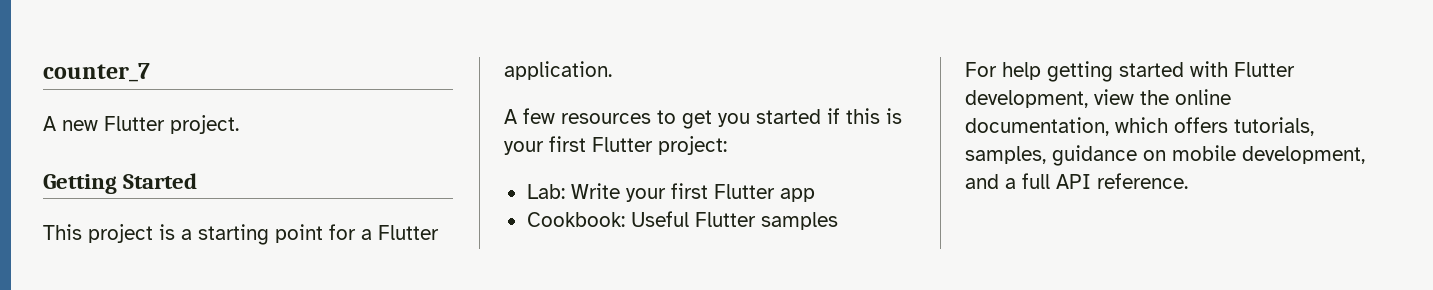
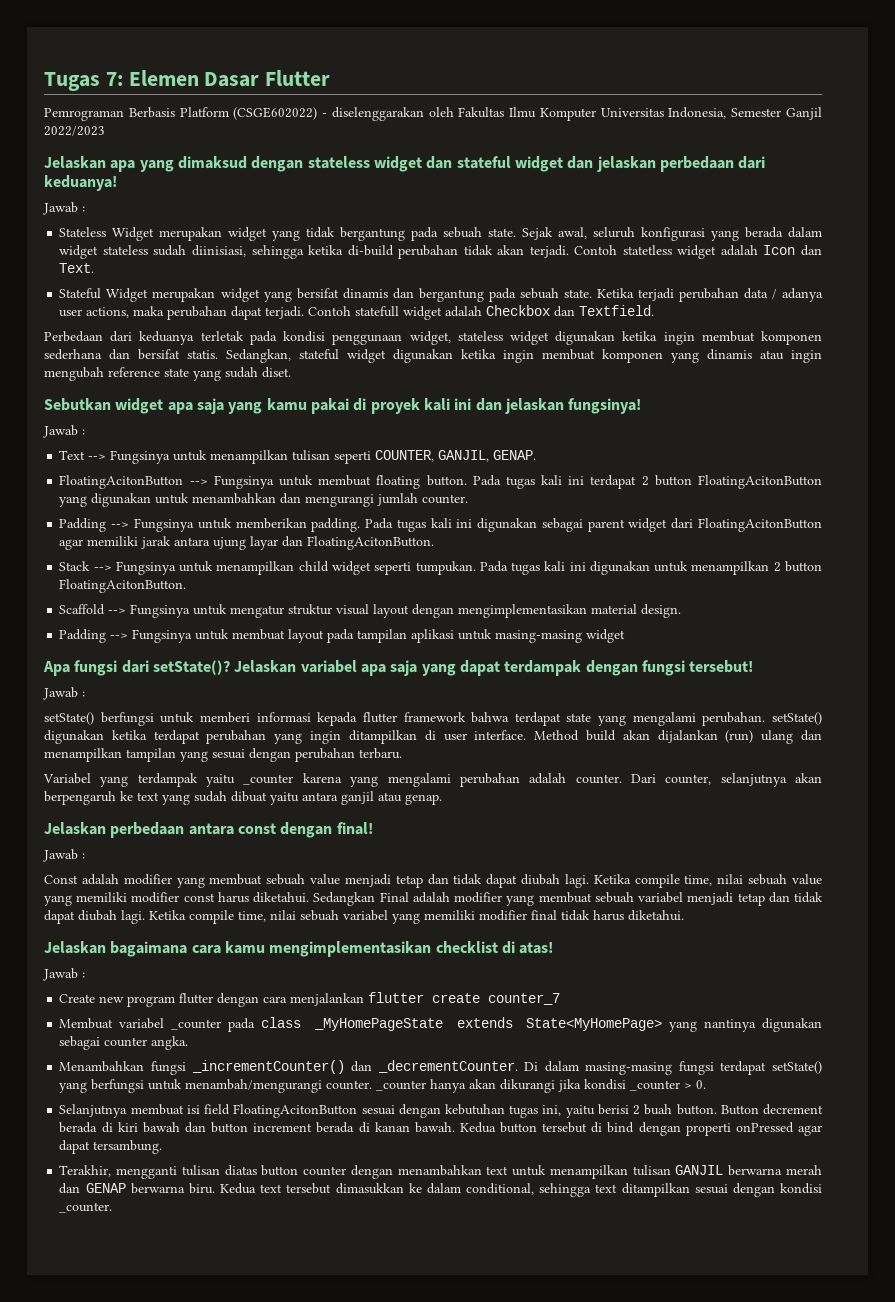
[43,63,150,82] [43,115,239,134] [43,173,198,194] [43,224,439,245] [504,61,612,80] [504,108,902,129] [504,136,727,155] [526,183,815,202] [526,211,838,230] [965,61,1295,82] [965,89,1231,108] [965,117,1314,136] [965,145,1365,166] [965,173,1188,189] counter_7 // A new Flutter project. // Getting Started // This project is a starting point for a Flutter application. // A few resources to get you started if this is your first Flutter project: // Lab: Write your first Flutter app // Cookbook: Useful Flutter samples // For help getting started with Flutter development, view the online documentation, which offers tutorials, samples, guidance on mobile development, and a full API reference. -> [44,70,331,91] [44,107,822,121] [44,126,105,136] [44,156,766,172] [44,175,117,191] [43,202,85,215] [59,227,823,241] [59,245,823,259] [59,263,95,273] [59,288,823,302] [59,305,655,320] [44,331,822,345] [44,349,822,363] [44,367,291,381] [44,398,642,414] [43,425,85,438] [59,450,537,464] [59,475,823,489] [59,493,469,507] [59,518,822,532] [59,536,435,550] [59,561,822,575] [59,579,187,593] [59,604,682,618] [59,629,626,643] [43,660,754,676] [43,687,85,700] [44,712,822,726] [44,730,822,744] [44,748,402,762] [43,773,822,787] [44,791,442,805] [44,822,373,838] [43,849,85,862] [44,874,823,888] [44,892,824,906] [44,910,684,924] [44,941,554,957] [43,968,85,981] [59,992,561,1007] [59,1017,822,1032] [59,1036,189,1050] [59,1060,822,1075] [59,1079,707,1093] [59,1104,824,1118] [59,1122,823,1136] [59,1140,163,1154] [59,1165,823,1179] [59,1183,823,1197] [59,1202,113,1213] Tugas 7: Elemen Dasar Flutter // Pemrograman Berbasis Platform (CSGE602022) - diselenggarakan oleh Fakultas Ilmu Komputer Universitas Indonesia, Semester Ganjil 2022/2023 // Jelaskan apa yang dimaksud dengan stateless widget dan stateful widget dan jelaskan perbedaan dari keduanya! // Jawab : // Stateless Widget merupakan widget yang tidak bergantung pada sebuah state. Sejak awal, seluruh konfigurasi yang berada dalam widget stateless sudah diinisiasi, sehingga ketika di-build perubahan tidak akan terjadi. Contoh statetless widget adalah Icon dan Text. // Stateful Widget merupakan widget yang bersifat dinamis dan bergantung pada sebuah state. Ketika terjadi perubahan data / adanya user actions, maka perubahan dapat terjadi. Contoh statefull widget adalah Checkbox dan Textfield. // Perbedaan dari keduanya terletak pada kondisi penggunaan widget, stateless widget digunakan ketika ingin membuat komponen sederhana dan bersifat statis. Sedangkan, stateful widget digunakan ketika ingin membuat komponen yang dinamis atau ingin mengubah reference state yang sudah diset. // Sebutkan widget apa saja yang kamu pakai di proyek kali ini dan jelaskan fungsinya! // Jawab : // Text --> Fungsinya untuk menampilkan tulisan seperti COUNTER, GANJIL, GENAP. // FloatingAcitonButton --> Fungsinya untuk membuat floating button. Pada tugas kali ini terdapat 2 button FloatingAcitonButton yang digunakan untuk menambahkan dan mengurangi jumlah counter. // Padding --> Fungsinya untuk memberikan padding. Pada tugas kali ini digunakan sebagai parent widget dari FloatingAcitonButton agar memiliki jarak antara ujung layar dan FloatingAcitonButton. // Stack --> Fungsinya untuk menampilkan child widget seperti tumpukan. Pada tugas kali ini digunakan untuk menampilkan 2 button FloatingAcitonButton. // Scaffold --> Fungsinya untuk mengatur struktur visual layout dengan mengimplementasikan material design. // Padding --> Fungsinya untuk membuat layout pada tampilan aplikasi untuk masing-masing widget // Apa fungsi dari setState()? Jelaskan variabel apa saja yang dapat terdampak dengan fungsi tersebut! // Jawab : // setState() berfungsi untuk memberi informasi kepada flutter framework bahwa terdapat state yang mengalami perubahan. setState() digunakan ketika terdapat perubahan yang ingin ditampilkan di user interface. Method build akan dijalankan (run) ulang dan menampilkan tampilan yang sesuai dengan perubahan terbaru. // Variabel yang terdampak yaitu _counter karena yang mengalami perubahan adalah counter. Dari counter, selanjutnya akan berpengaruh ke text yang sudah dibuat yaitu antara ganjil atau genap. // Jelaskan perbedaan antara const dengan final! // Jawab : // Const adalah modifier yang membuat sebuah value menjadi tetap dan tidak dapat diubah lagi. Ketika compile time, nilai sebuah value yang memiliki modifier const harus diketahui. Sedangkan Final adalah modifier yang membuat sebuah variabel menjadi tetap dan tidak dapat diubah lagi. Ketika compile time, nilai sebuah variabel yang memiliki modifier final tidak harus diketahui. // Jelaskan bagaimana cara kamu mengimplementasikan checklist di atas! // Jawab : // Create new program flutter dengan cara menjalankan flutter create counter_7 // Membuat variabel _counter pada class _MyHomePageState extends State<MyHomePage> yang nantinya digunakan sebagai counter angka. // Menambahkan fungsi _incrementCounter() dan _decrementCounter. Di dalam masing-masing fungsi terdapat setState() yang berfungsi untuk menambah/mengurangi counter. _counter hanya akan dikurangi jika kondisi _counter > 0. // Selanjutnya membuat isi field FloatingAcitonButton sesuai dengan kebutuhan tugas ini, yaitu berisi 2 buah button. Button decrement berada di kiri bawah dan button increment berada di kanan bawah. Kedua button tersebut di bind dengan properti onPressed agar dapat tersambung. // Terakhir, mengganti tulisan diatas button counter dengan menambahkan text untuk menampilkan tulisan GANJIL berwarna merah dan GENAP berwarna biru. Kedua text tersebut dimasukkan ke dalam conditional, sehingga text ditampilkan sesuai dengan kondisi _counter.

